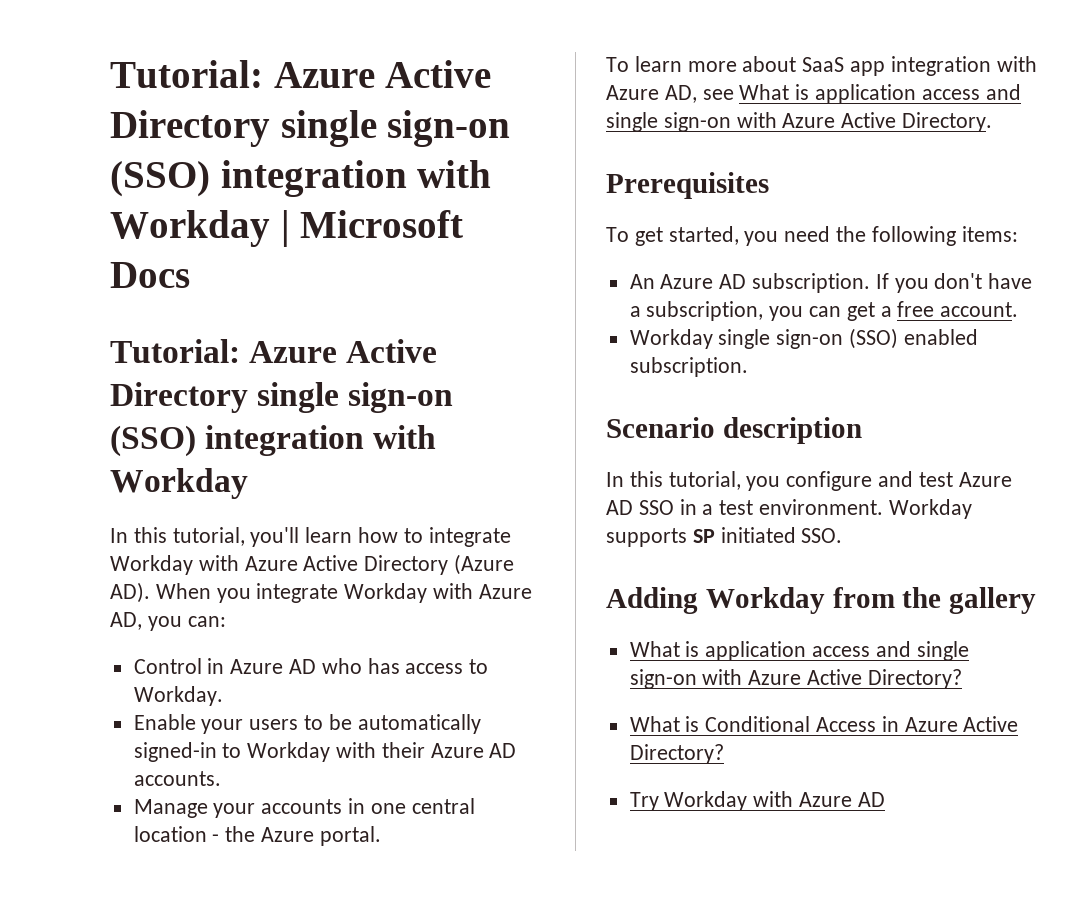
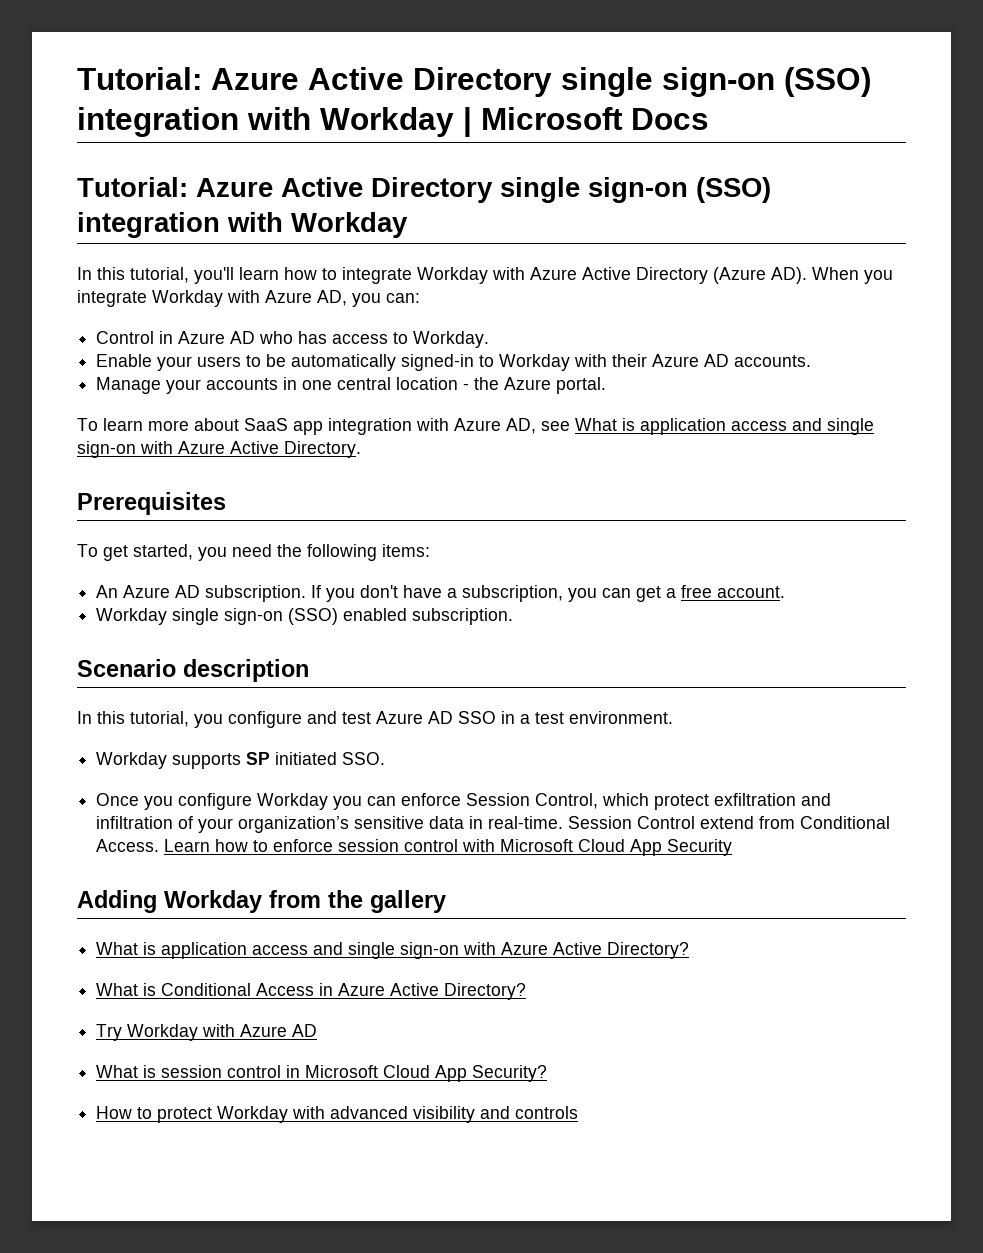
(884, 507) none -> (673, 717) //
(843, 535) none -> [96,793,832,810] [96,816,891,833] [96,839,733,856] // Once you configure Workday you can enforce Session Control, which protect exfiltration and infiltration of your organization’s sensitive data in real-time. Session Control extend from Conditional Access. Learn how to enforce session control with Microsoft Cloud App Security
(885, 799) none -> [96,1065,548,1082] [96,1106,579,1123] // What is session control in Microsoft Cloud App Security? // How to protect Workday with advanced visibility and controls

